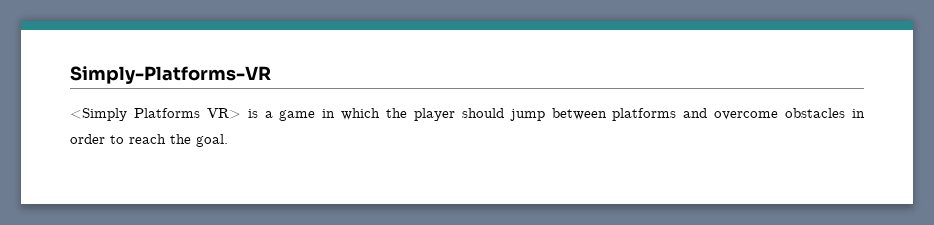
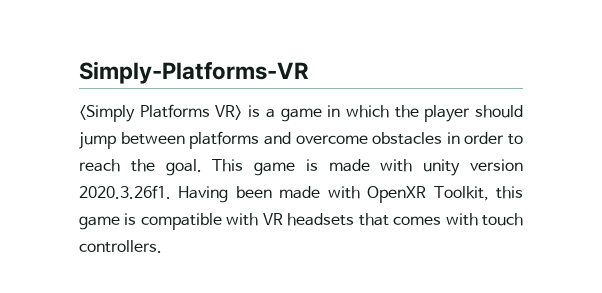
(228, 140) none -> [212,159,523,176] [79,185,523,203] [79,213,524,230] [79,240,162,253] This game is made with unity version 2020.3.26f1. Having been made with OpenXR Toolkit, this game is compatible with VR headsets that comes with touch controllers.

